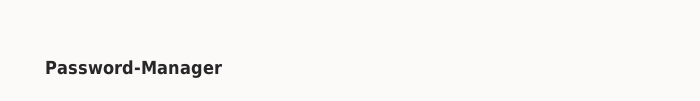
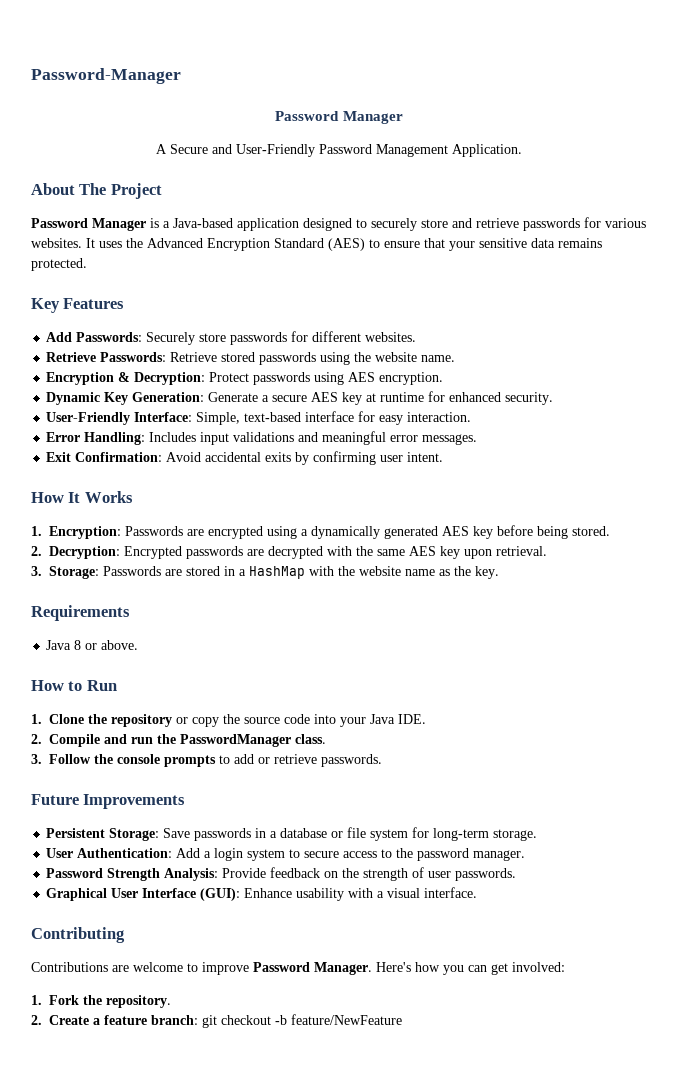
(222, 69) none -> [275,111,403,124] [156,144,522,157] [31,183,162,199] [31,217,646,231] [31,238,602,251] [31,258,87,271] [31,298,125,313] [46,331,417,345] [46,352,456,365] [46,372,444,385] [46,391,554,405] [46,411,472,425] [46,431,478,445] [46,451,444,465] [31,491,133,503] [31,525,610,539] [31,546,547,559] [31,566,499,579] [31,605,130,621] [46,640,139,650] [31,680,117,691] [31,714,426,727] [31,734,326,747] [31,754,382,767] [31,794,186,809] [46,827,538,841] [46,848,526,861] [46,867,517,881] [46,887,478,901] [31,927,125,943] [31,962,565,975] [31,995,171,1008] [31,1014,402,1028] // Password Manager // A Secure and User-Friendly Password Management Application. // About The Project // Password Manager is a Java-based application designed to securely store and retrieve passwords for various websites. It uses the Advanced Encryption Standard (AES) to ensure that your sensitive data remains protected. // Key Features // Add Passwords: Securely store passwords for different websites. // Retrieve Passwords: Retrieve stored passwords using the website name. // Encryption & Decryption: Protect passwords using AES encryption. // Dynamic Key Generation: Generate a secure AES key at runtime for enhanced security. // User-Friendly Interface: Simple, text-based interface for easy interaction. // Error Handling: Includes input validations and meaningful error messages. // Exit Confirmation: Avoid accidental exits by confirming user intent. // How It Works // 1. Encryption: Passwords are encrypted using a dynamically generated AES key before being stored. // 2. Decryption: Encrypted passwords are decrypted with the same AES key upon retrieval. // 3. Storage: Passwords are stored in a HashMap with the website name as the key. // Requirements // Java 8 or above. // How to Run // 1. Clone the repository or copy the source code into your Java IDE. // 2. Compile and run the PasswordManager class. // 3. Follow the console prompts to add or retrieve passwords. // Future Improvements // Persistent Storage: Save passwords in a database or file system for long-term storage. // User Authentication: Add a login system to secure access to the password manager. // Password Strength Analysis: Provide feedback on the strength of user passwords. // Graphical User Interface (GUI): Enhance usability with a visual interface. // Contributing // Contributions are welcome to improve Password Manager. Here's how you can get involved: // 1. Fork the repository. // 2. Create a feature branch: git checkout -b feature/NewFeature

